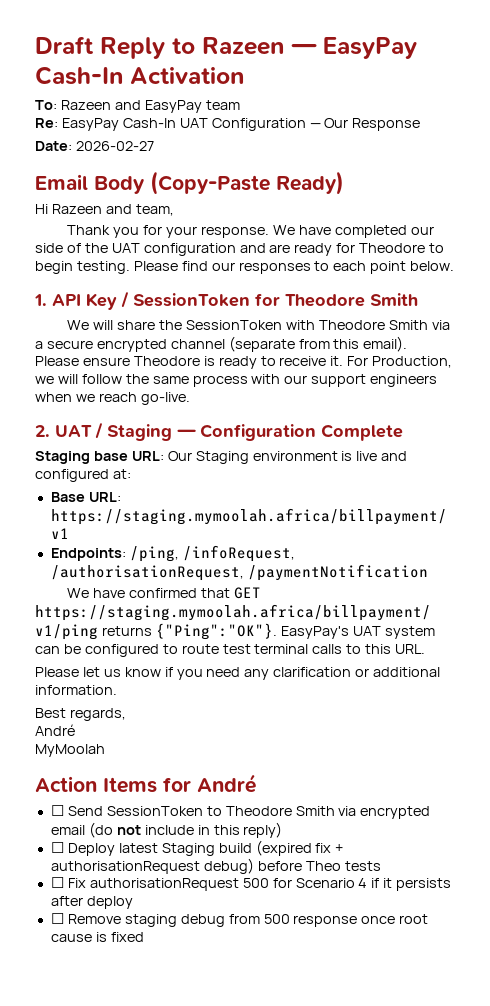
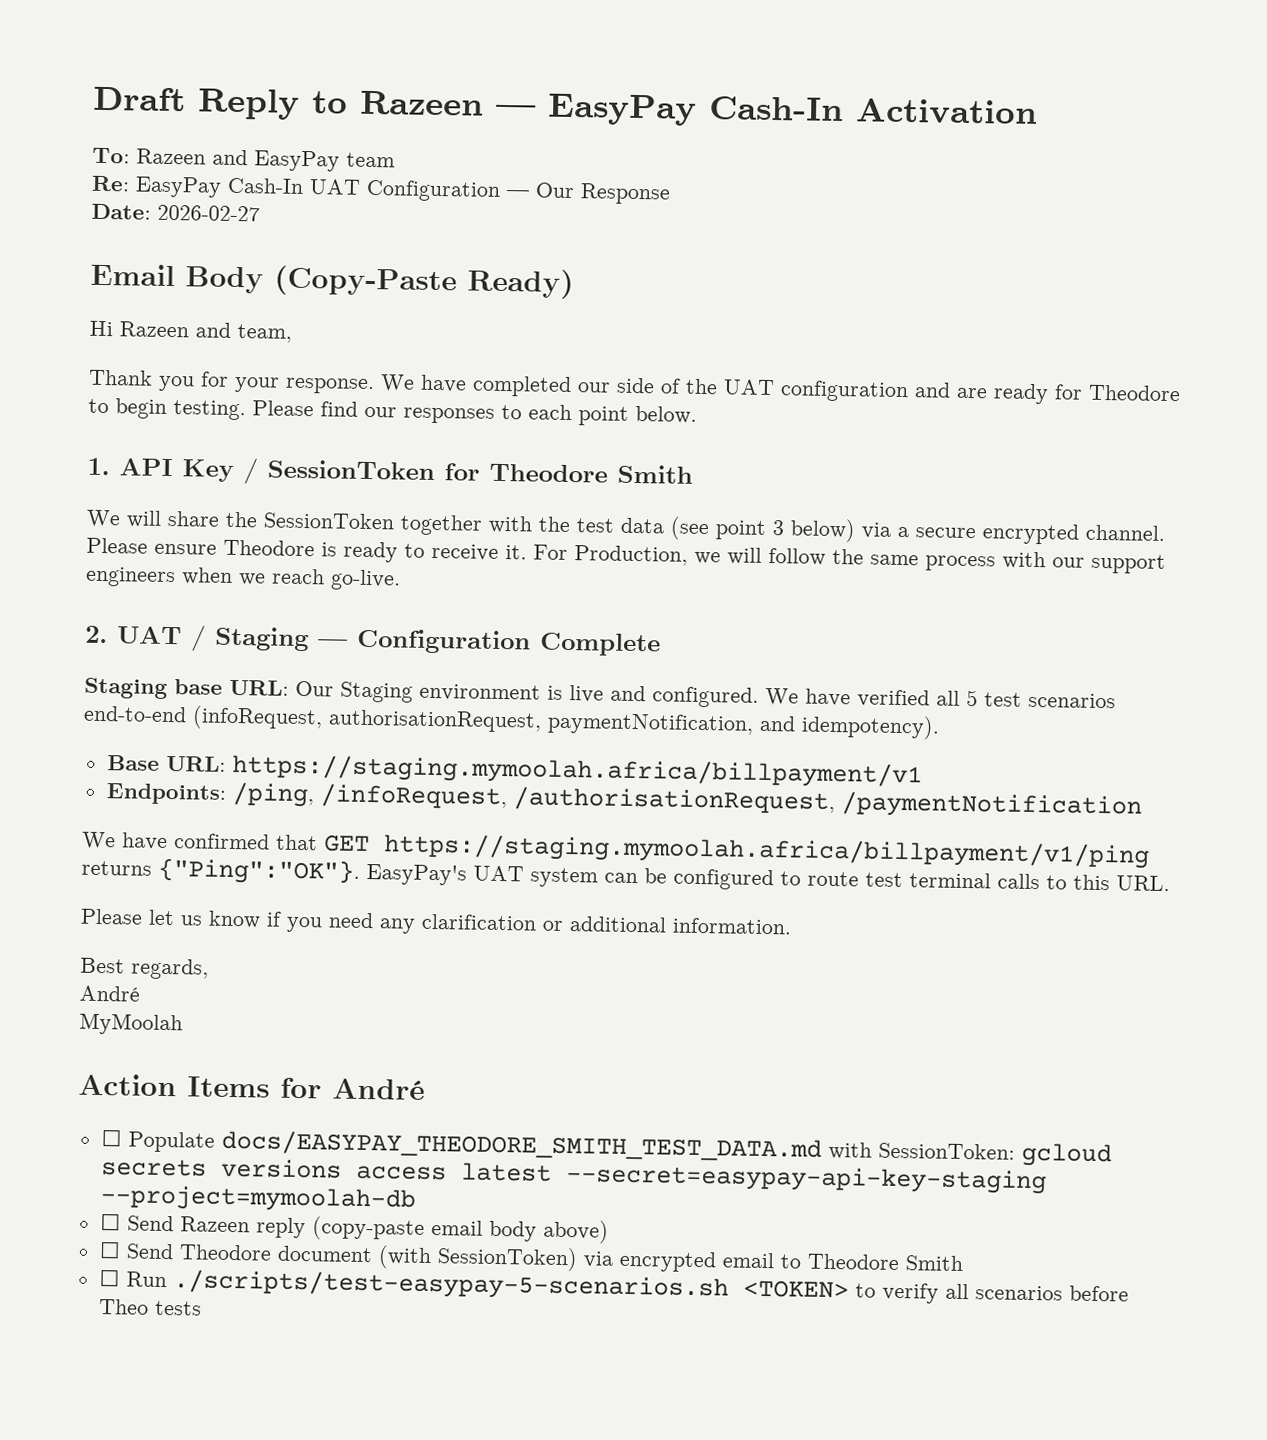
[285,320,450,330] [35,336,408,352] with Theodore Smith via a secure encrypted channel (separate from this email). -> [400,514,1165,545] together with the test data (see point 3 below) via a secure encrypted channel.
[35,469,131,482] configured at: -> [652,686,1116,709] [83,705,940,740] configured. We have verified all 5 test scenarios end-to-end (infoRequest, authorisationRequest, paymentNotification, and idempotency).
[67,806,431,819] [50,822,283,838] [50,840,344,856] [50,858,381,874] [50,877,452,891] [50,896,133,909] [50,913,429,927] [50,932,144,942] Send SessionToken to Theodore Smith via encrypted email (do not include in this reply) // ☐ Deploy latest Staging build (expired fix + authorisationRequest debug) before Theo tests // ☐ Fix authorisationRequest 500 for Scenario 4 if it persists after deploy // ☐ Remove staging debug from 500 response once root cause is fixed -> [127,1129,1112,1168] [100,1158,1047,1195] [99,1185,416,1213] [99,1213,609,1244] [98,1241,963,1273] [98,1269,1129,1304] [98,1299,202,1316] Populate docs/EASYPAY_THEODORE_SMITH_TEST_DATA.md with SessionToken: gcloud secrets versions access latest --secret=easypay-api-key-staging --project=mymoolah-db // ☐ Send Razeen reply (copy-paste email body above) // ☐ Send Theodore document (with SessionToken) via encrypted email to Theodore Smith // ☐ Run ./scripts/test-easypay-5-scenarios.sh <TOKEN> to verify all scenarios before Theo tests

